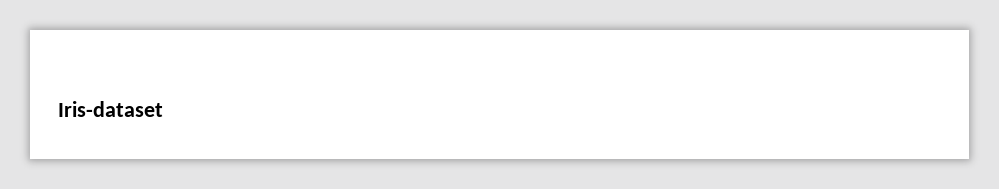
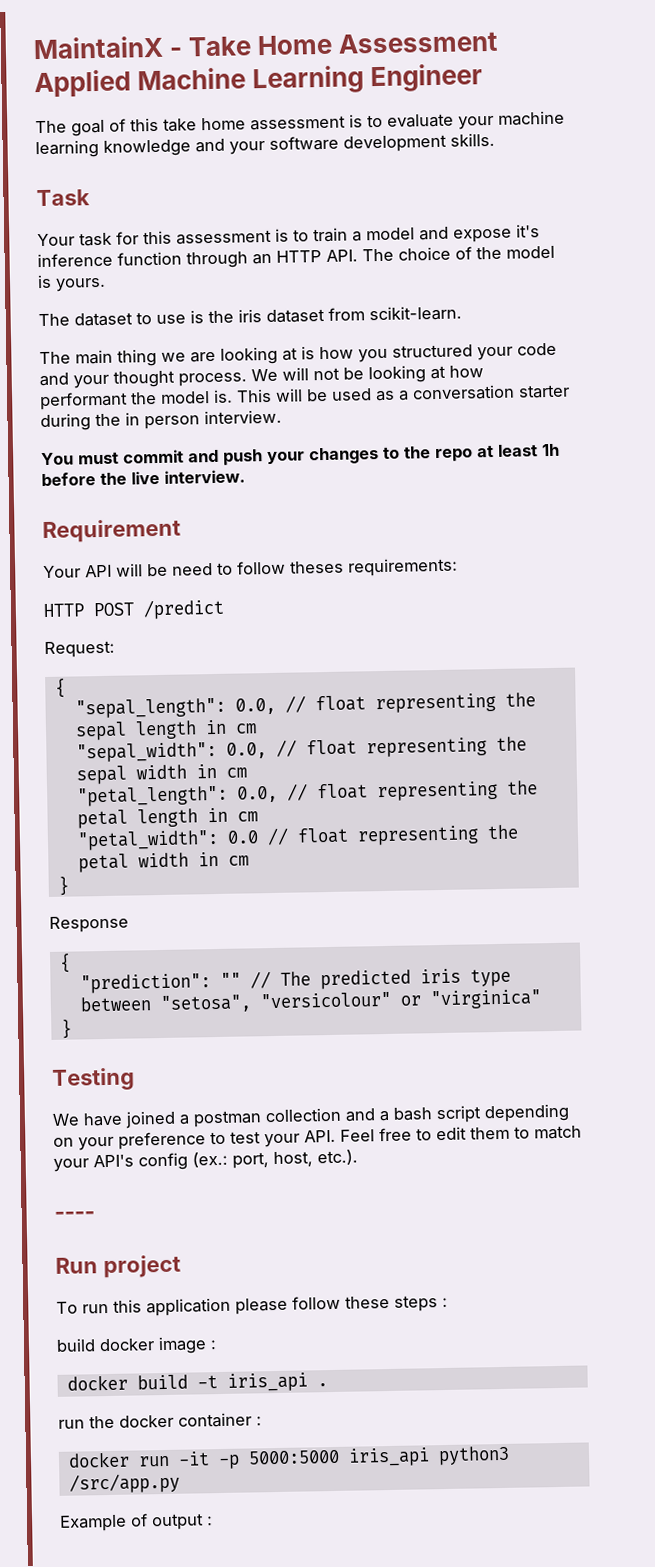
[58,101,163,117] Iris-dataset -> [33,31,499,60] [34,63,484,99] [35,110,565,137] [35,132,495,159] [36,189,90,207] [37,224,540,247] [37,245,555,269] [37,274,106,292] [38,305,462,327] [39,342,557,367] [39,365,484,389] [40,384,570,411] [40,409,282,432] [41,443,560,466] [41,469,246,487] [42,518,181,544] [43,557,458,579] [43,598,225,620] [44,640,115,659] [54,677,66,698] [74,692,536,719] [74,719,257,741] [75,736,527,763] [75,763,247,785] [76,780,538,807] [76,807,258,829] [76,824,519,851] [77,851,249,873] [57,875,69,896] [49,915,129,933] [58,952,71,973] [79,968,511,994] [79,989,542,1014] [60,1018,72,1039] [52,1067,135,1091] [52,1103,570,1129] [53,1125,582,1151] [53,1149,358,1172] [54,1211,95,1220] [55,1254,181,1279] [56,1295,448,1317] [56,1336,217,1355] [66,1372,328,1392] [58,1412,262,1429] [67,1445,510,1470] [68,1472,180,1494] [59,1513,213,1532] MaintainX - Take Home Assessment Applied Machine Learning Engineer // The goal of this take home assessment is to evaluate your machine learning knowledge and your software development skills. // Task // Your task for this assessment is to train a model and expose it's inference function through an HTTP API. The choice of the model is yours. // The dataset to use is the iris dataset from scikit-learn. // The main thing we are looking at is how you structured your code and your thought process. We will not be looking at how performant the model is. This will be used as a conversation starter during the in person interview. // You must commit and push your changes to the repo at least 1h before the live interview. // Requirement // Your API will be need to follow theses requirements: // HTTP POST /predict // Request: // { // "sepal_length": 0.0, // float representing the sepal length in cm // "sepal_width": 0.0, // float representing the sepal width in cm // "petal_length": 0.0, // float representing the petal length in cm // "petal_width": 0.0 // float representing the petal width in cm // } // Response // { // "prediction": "" // The predicted iris type between "setosa", "versicolour" or "virginica" // } // Testing // We have joined a postman collection and a bash script depending on your preference to test your API. Feel free to edit them to match your API's config (ex.: port, host, etc.). // ---- // Run project // To run this application please follow these steps : // build docker image : // docker build -t iris_api . // run the docker container : // docker run -it -p 5000:5000 iris_api python3 /src/app.py // Example of output :

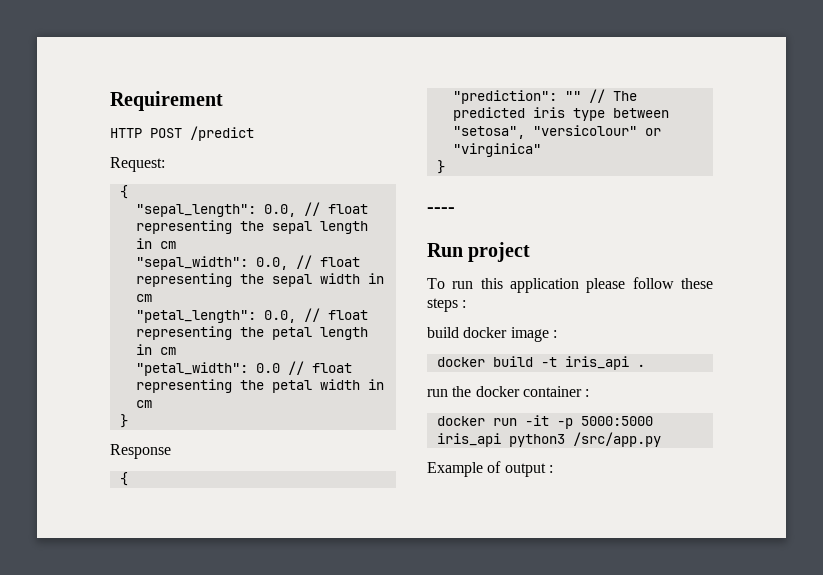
[33,31,499,60] [34,63,484,99] [35,110,565,137] [35,132,495,159] [36,189,90,207] [37,224,540,247] [37,245,555,269] [37,274,106,292] [38,305,462,327] [39,342,557,367] [39,365,484,389] [40,384,570,411] [40,409,282,432] [41,443,560,466] [41,469,246,487] [42,518,181,544] [43,557,458,579] MaintainX - Take Home Assessment Applied Machine Learning Engineer // The goal of this take home assessment is to evaluate your machine learning knowledge and your software development skills. // Task // Your task for this assessment is to train a model and expose it's inference function through an HTTP API. The choice of the model is yours. // The dataset to use is the iris dataset from scikit-learn. // The main thing we are looking at is how you structured your code and your thought process. We will not be looking at how performant the model is. This will be used as a conversation starter during the in person interview. // You must commit and push your changes to the repo at least 1h before the live interview. // Requirement // Your API will be need to follow theses requirements: -> [110,91,223,111] Requirement
[52,1067,135,1091] [52,1103,570,1129] [53,1125,582,1151] [53,1149,358,1172] // Testing // We have joined a postman collection and a bash script depending on your preference to test your API. Feel free to edit them to match your API's config (ex.: port, host, etc.). -> (445, 167) none

